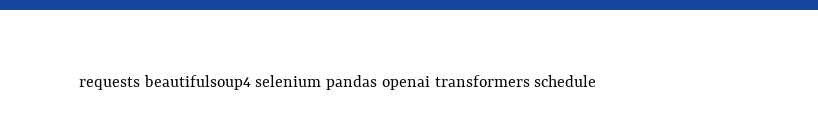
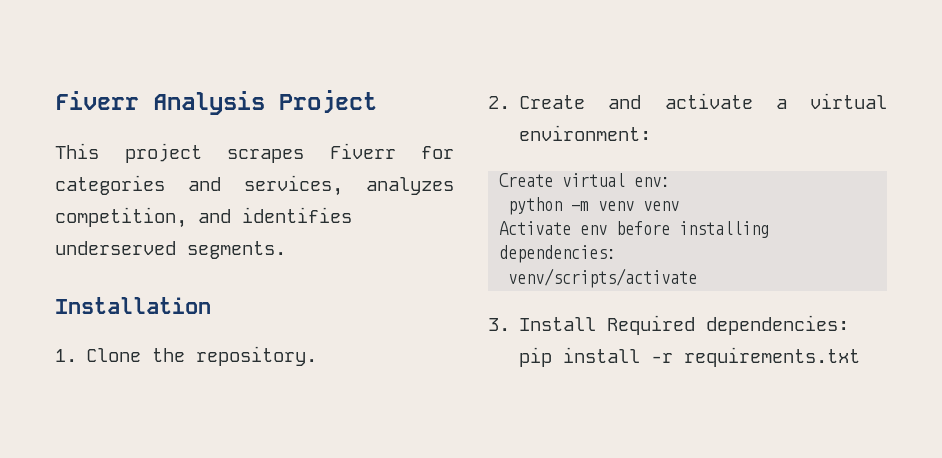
[79,75,597,90] requests beautifulsoup4 selenium pandas openai transformers schedule -> [55,90,377,115] [55,143,454,163] [55,175,454,196] [55,207,352,228] [55,241,286,259] [55,297,211,314] [55,346,318,366] [488,93,887,109] [519,125,652,141] [499,173,671,187] [508,197,680,215] [499,221,770,238] [499,245,617,263] [508,268,698,288] [488,315,850,335] [519,347,861,367] Fiverr Analysis Project // This project scrapes Fiverr for categories and services, analyzes competition, and identifies underserved segments. // Installation // 1. Clone the repository. // 2. Create and activate a virtual environment: // Create virtual env: // python -m venv venv // Activate env before installing dependencies: // venv/scripts/activate // 3. Install Required dependencies: pip install -r requirements.txt

